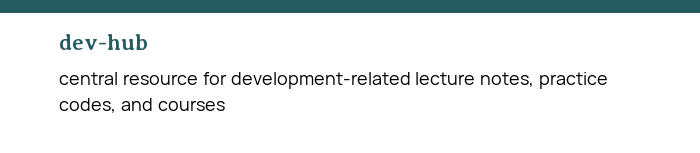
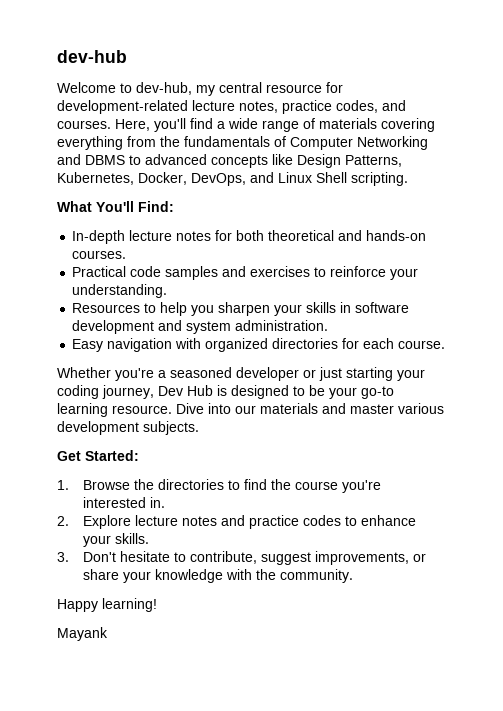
(148, 42) none -> [57,82,215,96] Welcome to dev-hub, my
[157,100,225,111] courses -> [57,118,435,132] [57,136,428,150] [57,154,402,168] [57,172,408,186] [57,201,174,212] [72,230,427,244] [72,250,127,259] [72,266,419,280] [72,284,168,298] [72,302,410,316] [72,320,329,334] [72,338,446,352] [57,367,425,381] [57,385,394,399] [57,403,444,417] [57,421,199,435] [57,450,139,461] [57,479,382,493] [83,497,166,508] [57,515,417,529] [83,533,150,547] [57,551,427,565] [83,569,354,583] [57,598,157,612] [57,627,108,641] courses. Here, you'll find a wide range of materials covering everything from the fundamentals of Computer Networking and DBMS to advanced concepts like Design Patterns, Kubernetes, Docker, DevOps, and Linux Shell scripting. // What You'll Find: // In-depth lecture notes for both theoretical and hands-on courses. // Practical code samples and exercises to reinforce your understanding. // Resources to help you sharpen your skills in software development and system administration. // Easy navigation with organized directories for each course. // Whether you're a seasoned developer or just starting your coding journey, Dev Hub is designed to be your go-to learning resource. Dive into our materials and master various development subjects. // Get Started: // 1. Browse the directories to find the course you're interested in. // 2. Explore lecture notes and practice codes to enhance your skills. // 3. Don't hesitate to contribute, suggest improvements, or share your knowledge with the community. // Happy learning! // Mayank

